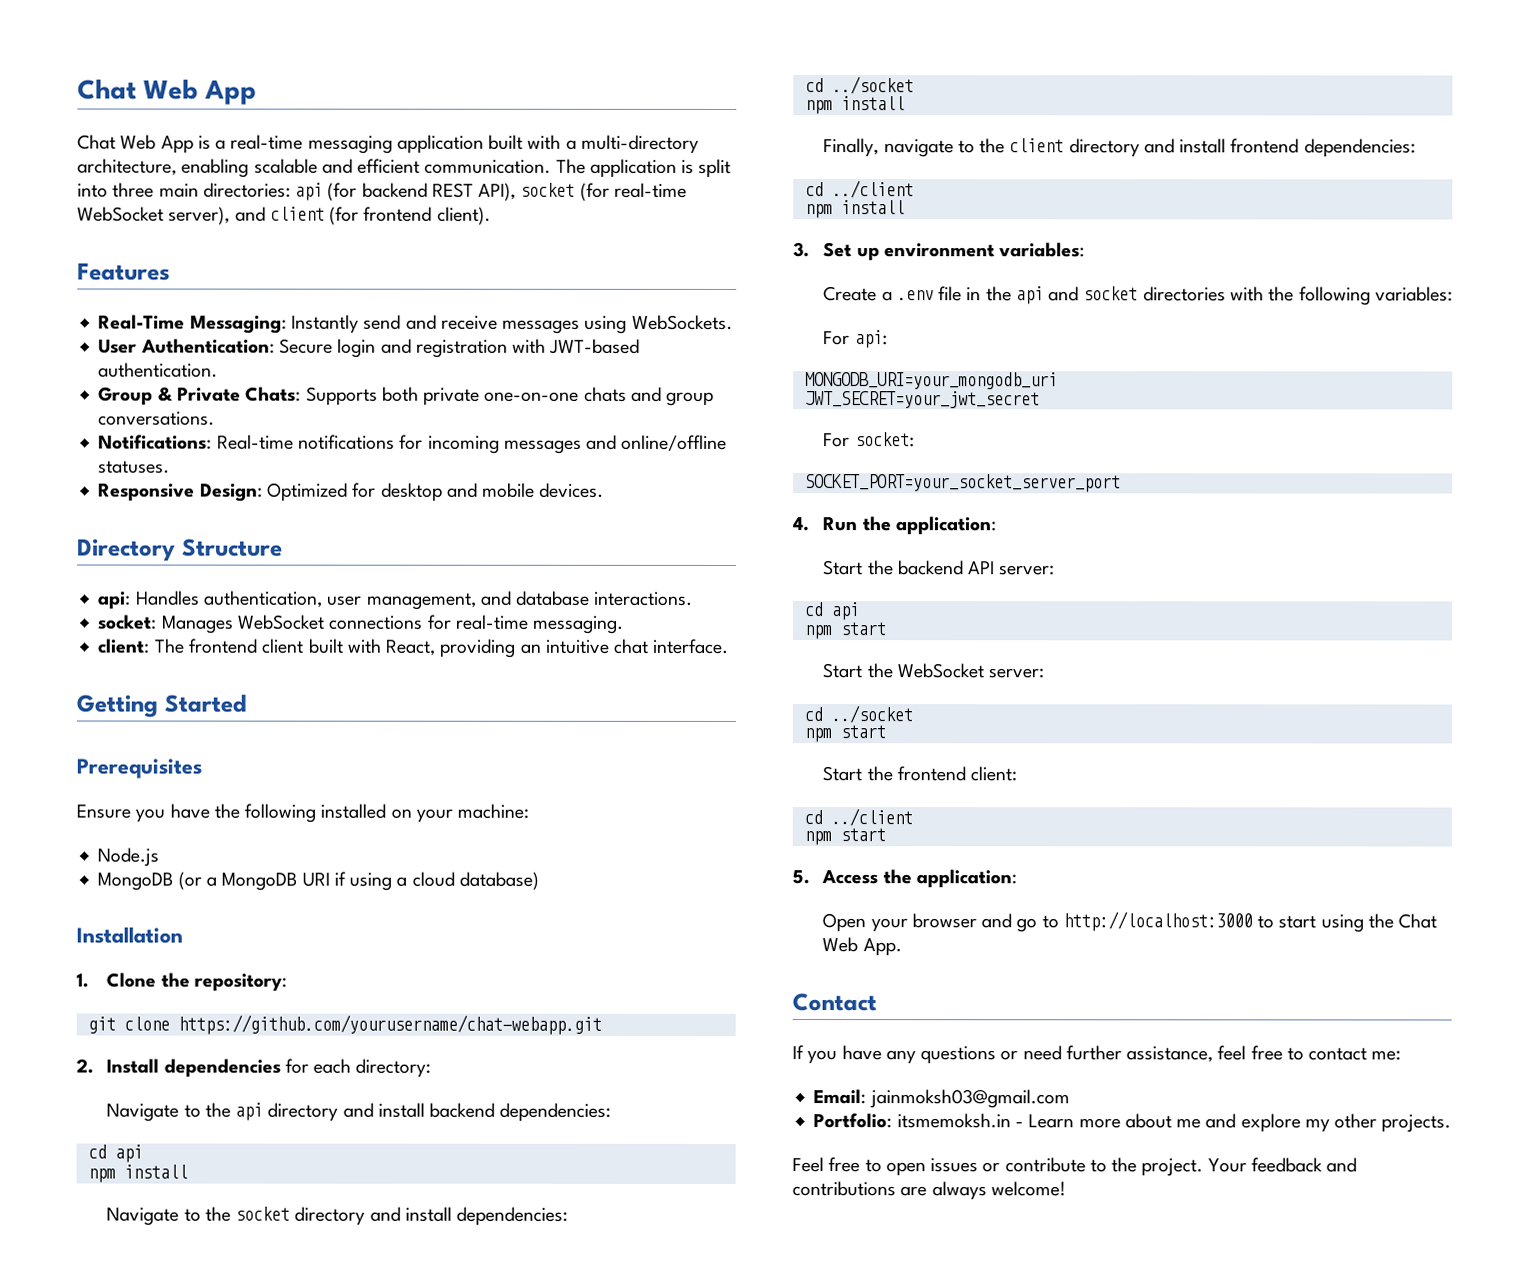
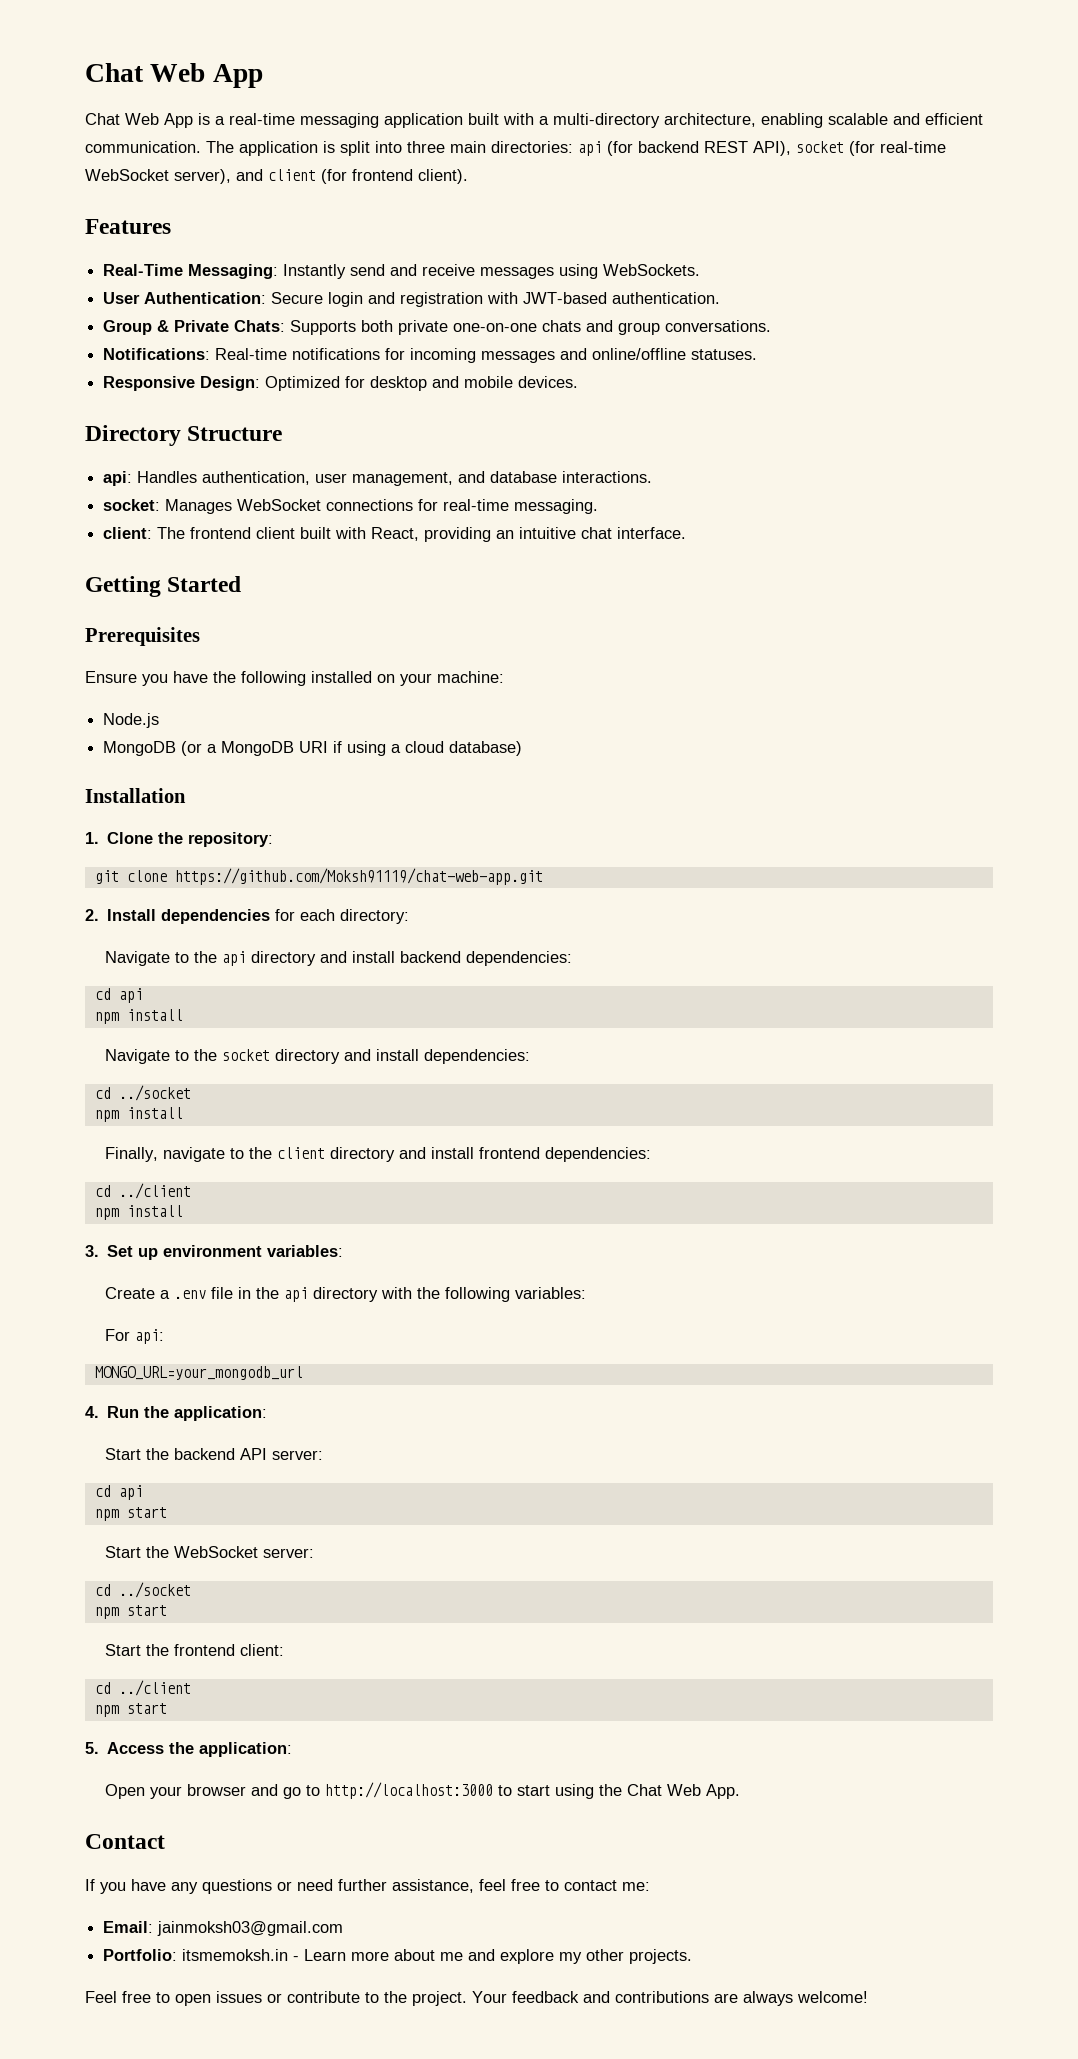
[177,1014,602,1035] https://github.com/yourusername/chat-webapp.git -> [174,868,543,885] https://github.com/Moksh91119/chat-web-app.git
[1048,286,1226,302] and socket directories -> [313,1287,379,1302] directory
[804,372,1058,390] [804,391,1040,409] [823,432,915,448] [804,474,1121,493] MONGODB_URI=your_mongodb_uri // JWT_SECRET=your_jwt_secret // For socket: // SOCKET_PORT=your_socket_server_port -> [94,1366,303,1380] MONGO_URL=your_mongodb_url

